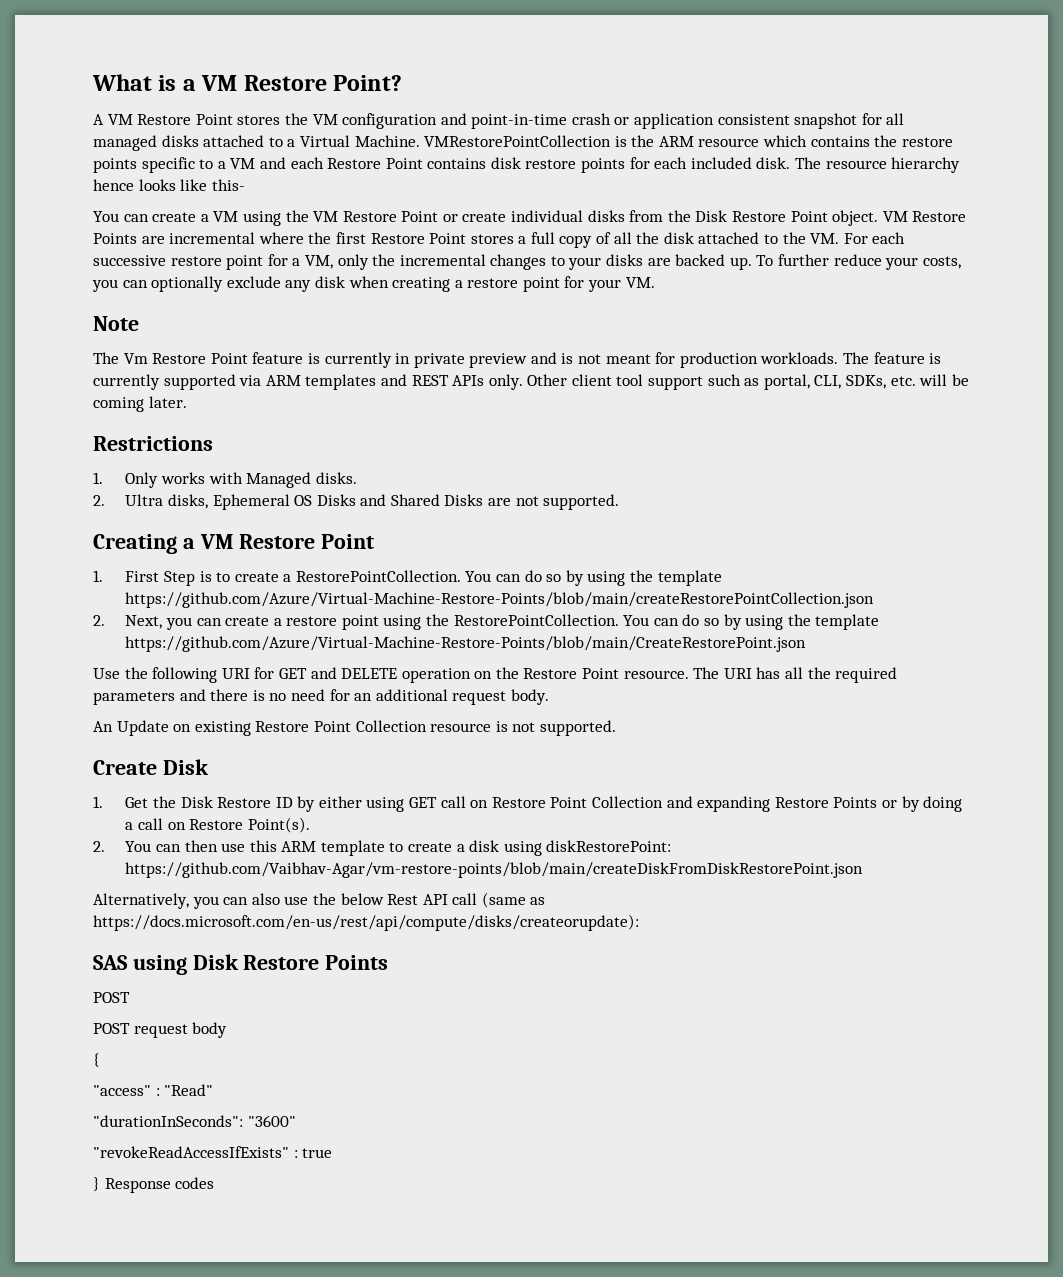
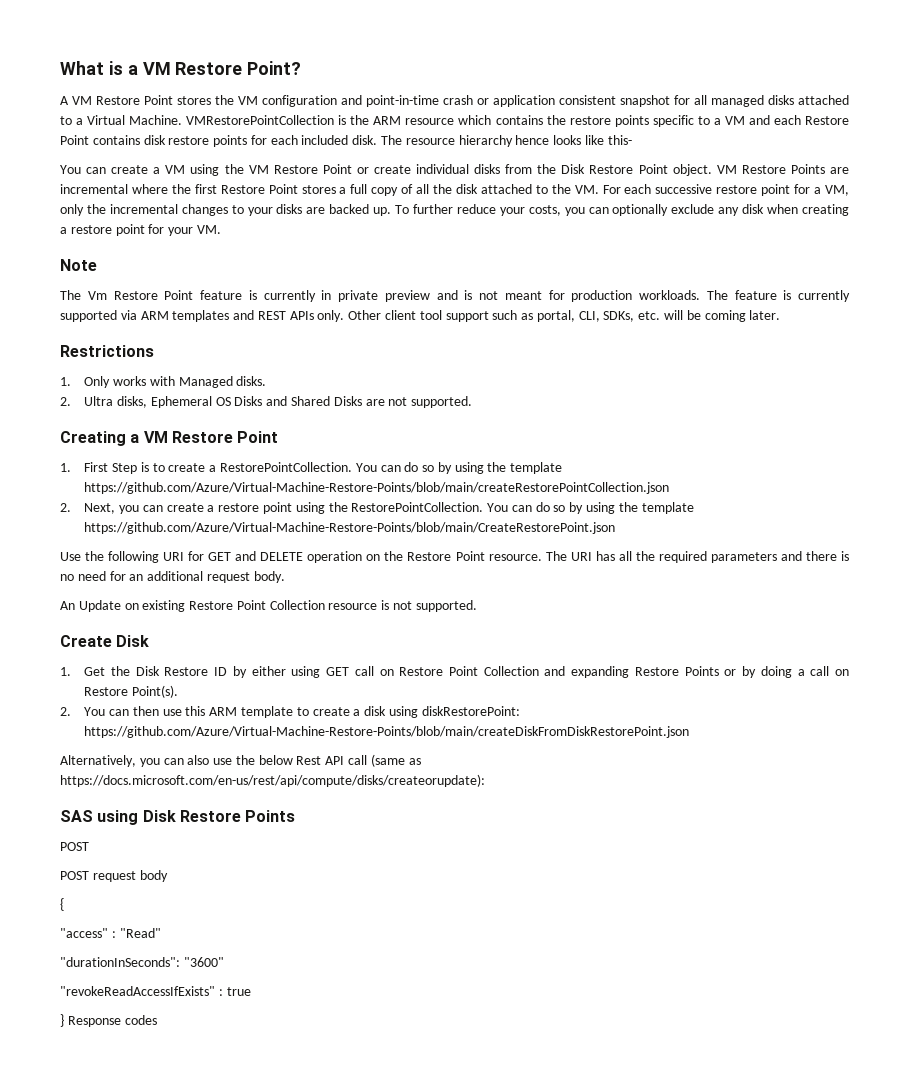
[125,862,864,878] https://github.com/Vaibhav-Agar/vm-restore-points/blob/main/createDiskFromDiskRestorePoint.json -> [84,726,690,738] https://github.com/Azure/Virtual-Machine-Restore-Points/blob/main/createDiskFromDiskRestorePoint.json

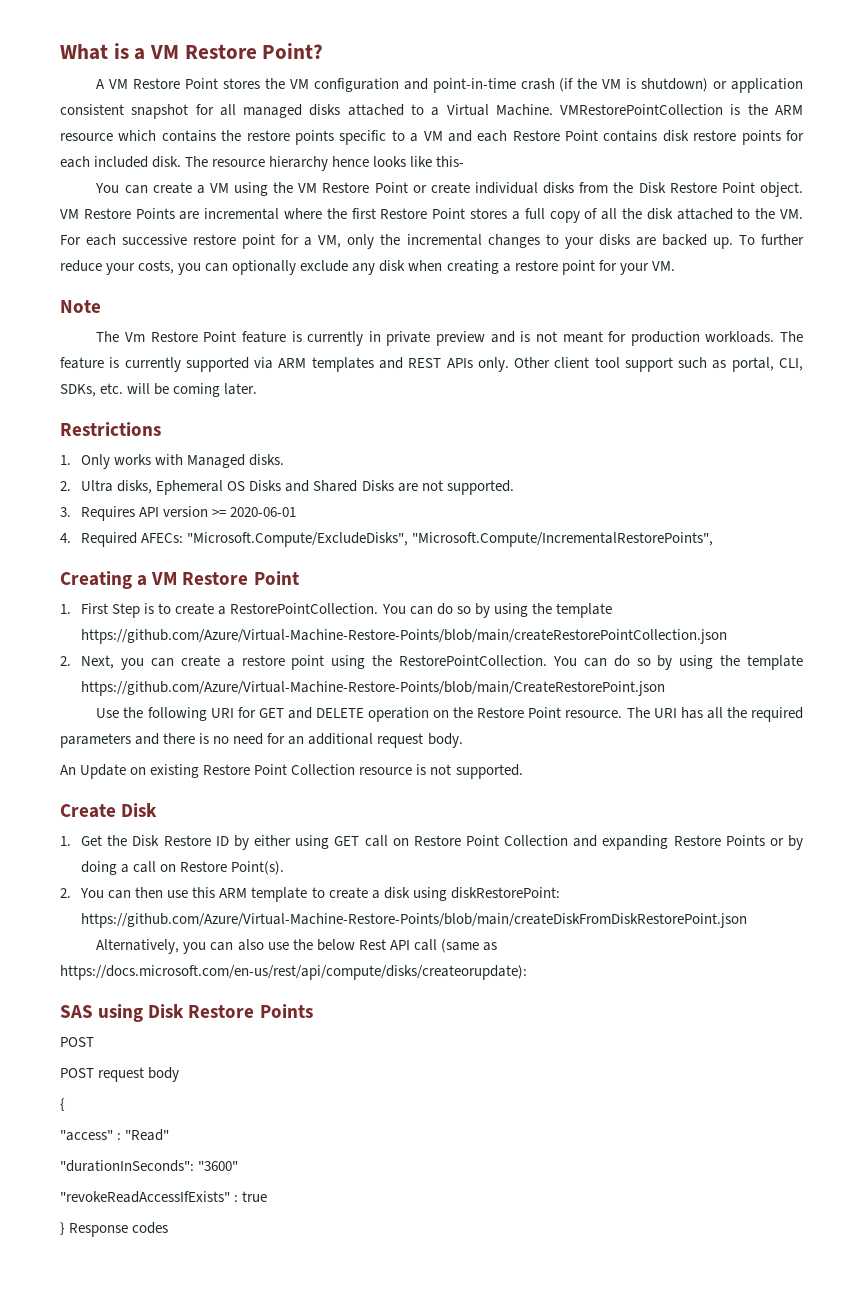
(473, 100) none -> [559,78,709,92] (if the VM is shutdown)
(473, 402) none -> [60,506,297,521] [60,532,714,547] // 3. Requires API version >= 2020-06-01 // 4. Required AFECs: "Microsoft.Compute/ExcludeDisks", "Microsoft.Compute/IncrementalRestorePoints",

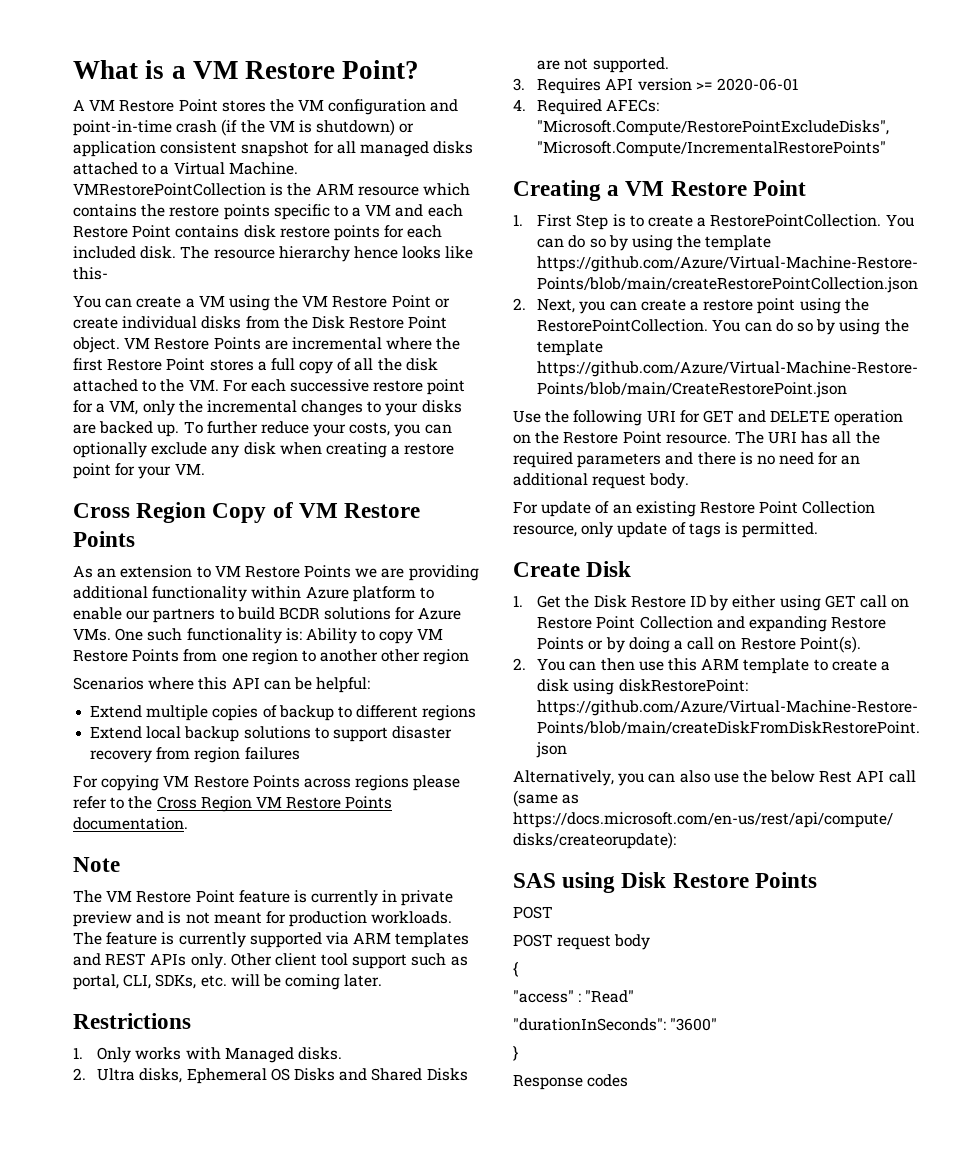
(675, 266) none -> [73,502,421,523] [73,531,135,547] [73,565,479,581] [73,586,434,602] [73,607,462,623] [73,628,444,644] [73,649,470,665] [73,677,371,693] [90,705,477,721] [90,726,453,742] [90,747,300,763] [73,775,461,791] [73,796,393,812] [73,817,188,830] // Cross Region Copy of VM Restore Points // As an extension to VM Restore Points we are providing additional functionality within Azure platform to enable our partners to build BCDR solutions for Azure VMs. One such functionality is: Ability to copy VM Restore Points from one region to another other region // Scenarios where this API can be helpful: // Extend multiple copies of backup to different regions // Extend local backup solutions to support disaster recovery from region failures // For copying VM Restore Points across regions please refer to the Cross Region VM Restore Points documentation.
[125,332,146,342] Vm -> [106,890,133,902] VM
[187,532,714,547] "Microsoft.Compute/ExcludeDisks", "Microsoft.Compute/IncrementalRestorePoints", -> [537,120,890,136] [537,141,887,157] "Microsoft.Compute/RestorePointExcludeDisks", "Microsoft.Compute/IncrementalRestorePoints"
[60,764,523,779] An Update on existing Restore Point Collection resource is not supported. -> [513,501,876,517] [513,522,819,538] For update of an existing Restore Point Collection resource, only update of tags is permitted.
[60,1191,268,1203] [60,1222,65,1235] "revokeReadAccessIfExists" : true // } -> [513,1045,518,1061] } //

